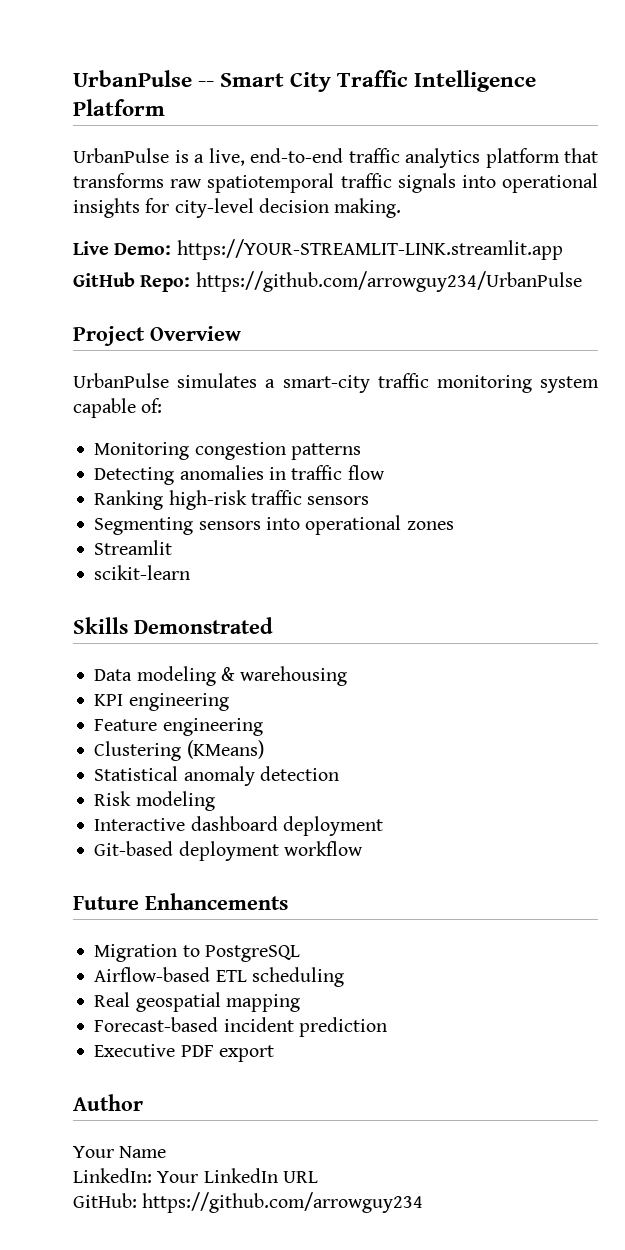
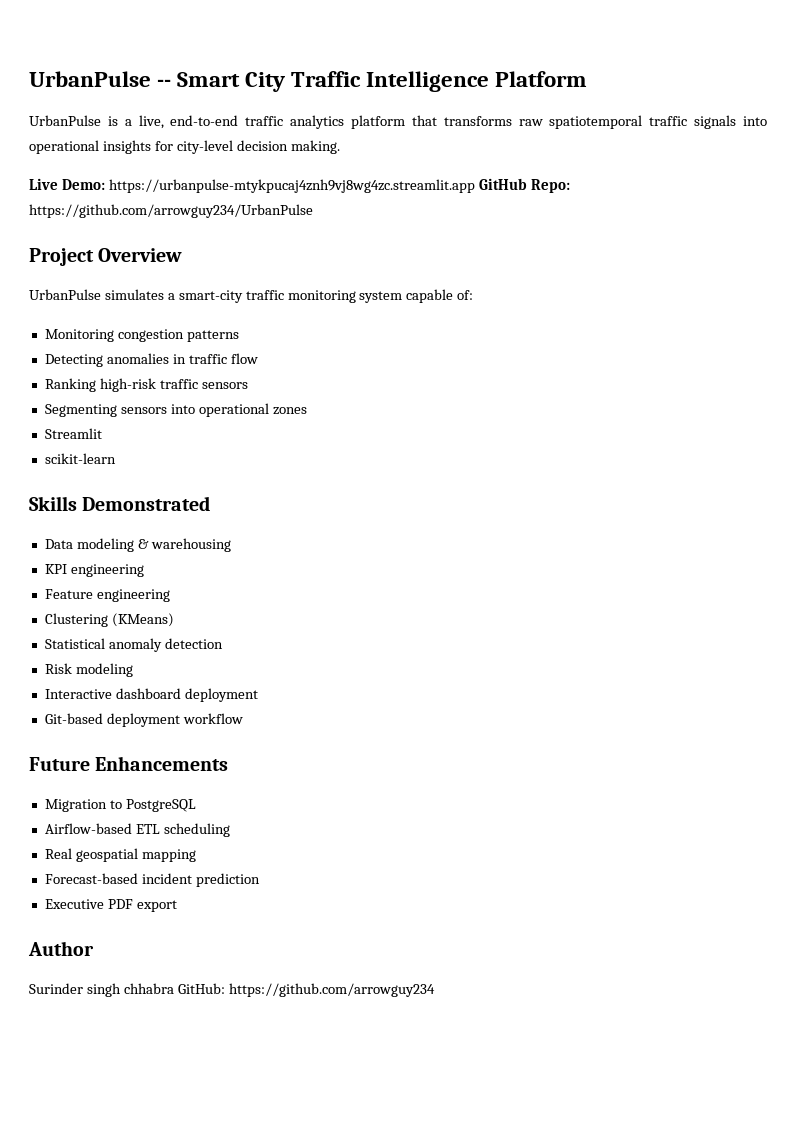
[176,239,563,260] https://YOUR-STREAMLIT-LINK.streamlit.app // -> [108,179,475,193] https://urbanpulse-mtykpucaj4znh9vj8wg4zc.streamlit.app
[73,1146,167,1158] [73,1168,318,1183] Your Name // LinkedIn: Your LinkedIn URL // -> [29,983,174,997] Surinder singh chhabra

